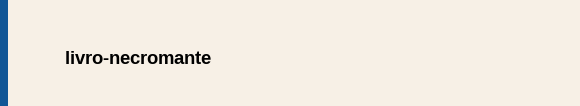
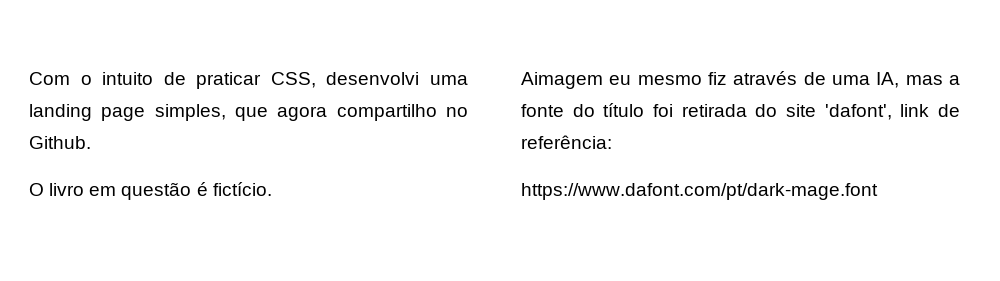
[65,51,211,64] livro-necromante -> [29,72,468,89] [29,104,468,121] [29,136,91,149] [29,182,272,200] [521,71,960,89] [521,103,960,120] [521,135,612,149] [521,183,878,200] Com o intuito de praticar CSS, desenvolvi uma landing page simples, que agora compartilho no Github. // O livro em questão é fictício. // Aimagem eu mesmo fiz através de uma IA, mas a fonte do título foi retirada do site 'dafont', link de referência: // https://www.dafont.com/pt/dark-mage.font

